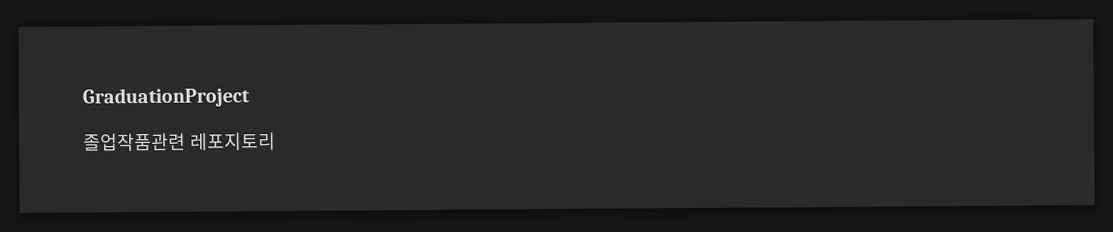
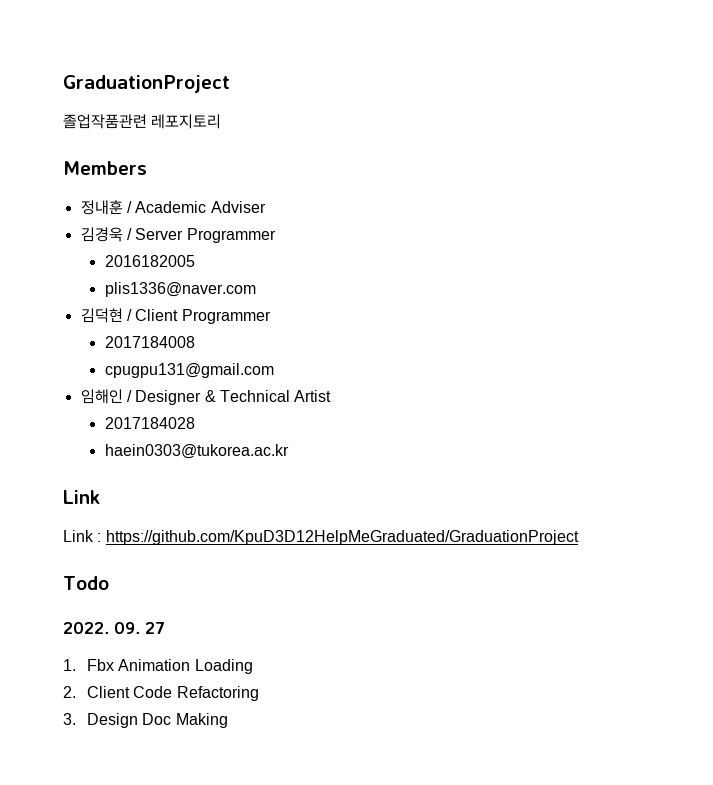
(276, 141) none -> [63,161,147,175] [80,200,266,215] [80,227,276,243] [104,255,195,267] [104,282,256,297] [80,308,271,324] [104,336,195,348] [104,363,274,378] [80,389,332,405] [104,417,195,429] [104,444,289,459] [63,490,100,504] [63,530,579,545] [63,576,109,590] [63,622,165,634] [63,659,253,674] [63,686,259,701] [63,713,228,728] // Members // 정내훈 / Academic Adviser // 김경욱 / Server Programmer // 2016182005 // plis1336@naver.com // 김덕현 / Client Programmer // 2017184008 // cpugpu131@gmail.com // 임해인 / Designer & Technical Artist // 2017184028 // haein0303@tukorea.ac.kr // Link // Link : https://github.com/KpuD3D12HelpMeGraduated/GraduationProject // Todo // 2022. 09. 27 // 1. Fbx Animation Loading // 2. Client Code Refactoring // 3. Design Doc Making

